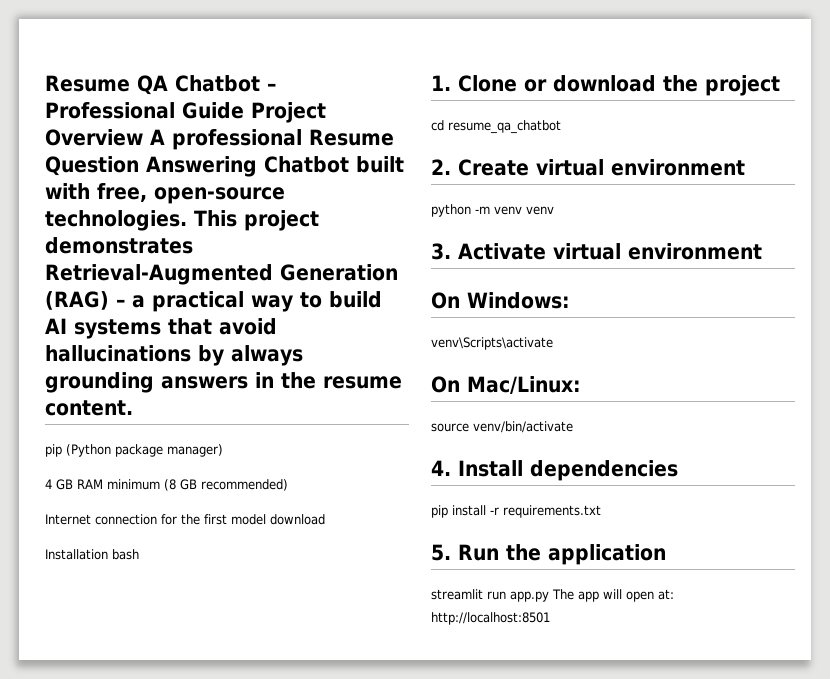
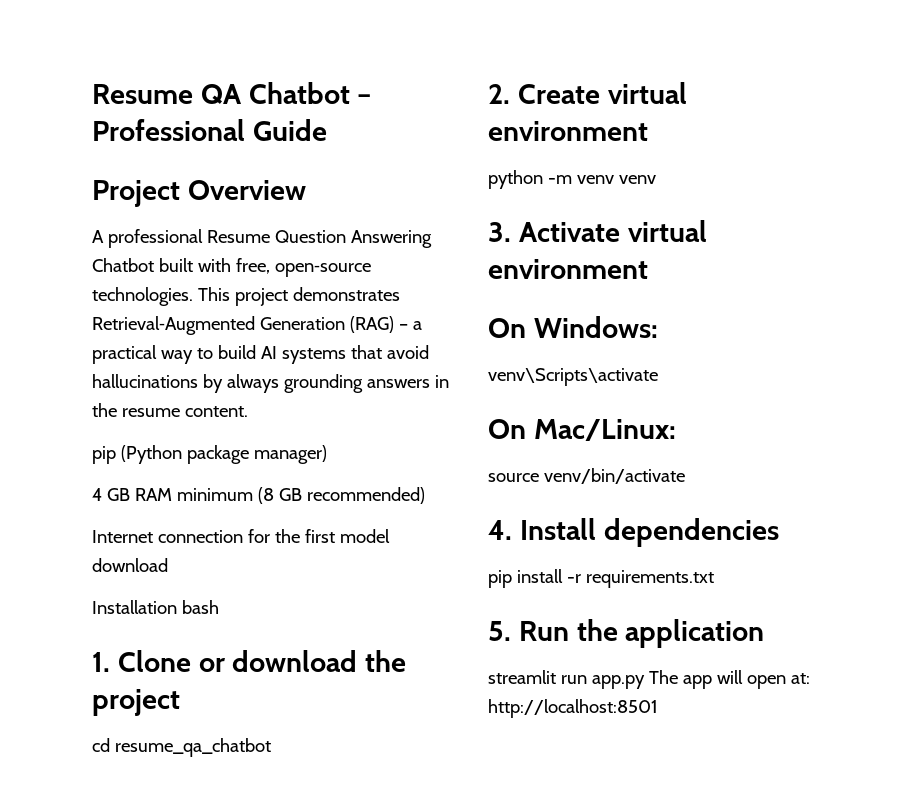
(244, 110) none -> (327, 130) //
(143, 137) none -> (306, 190) //

